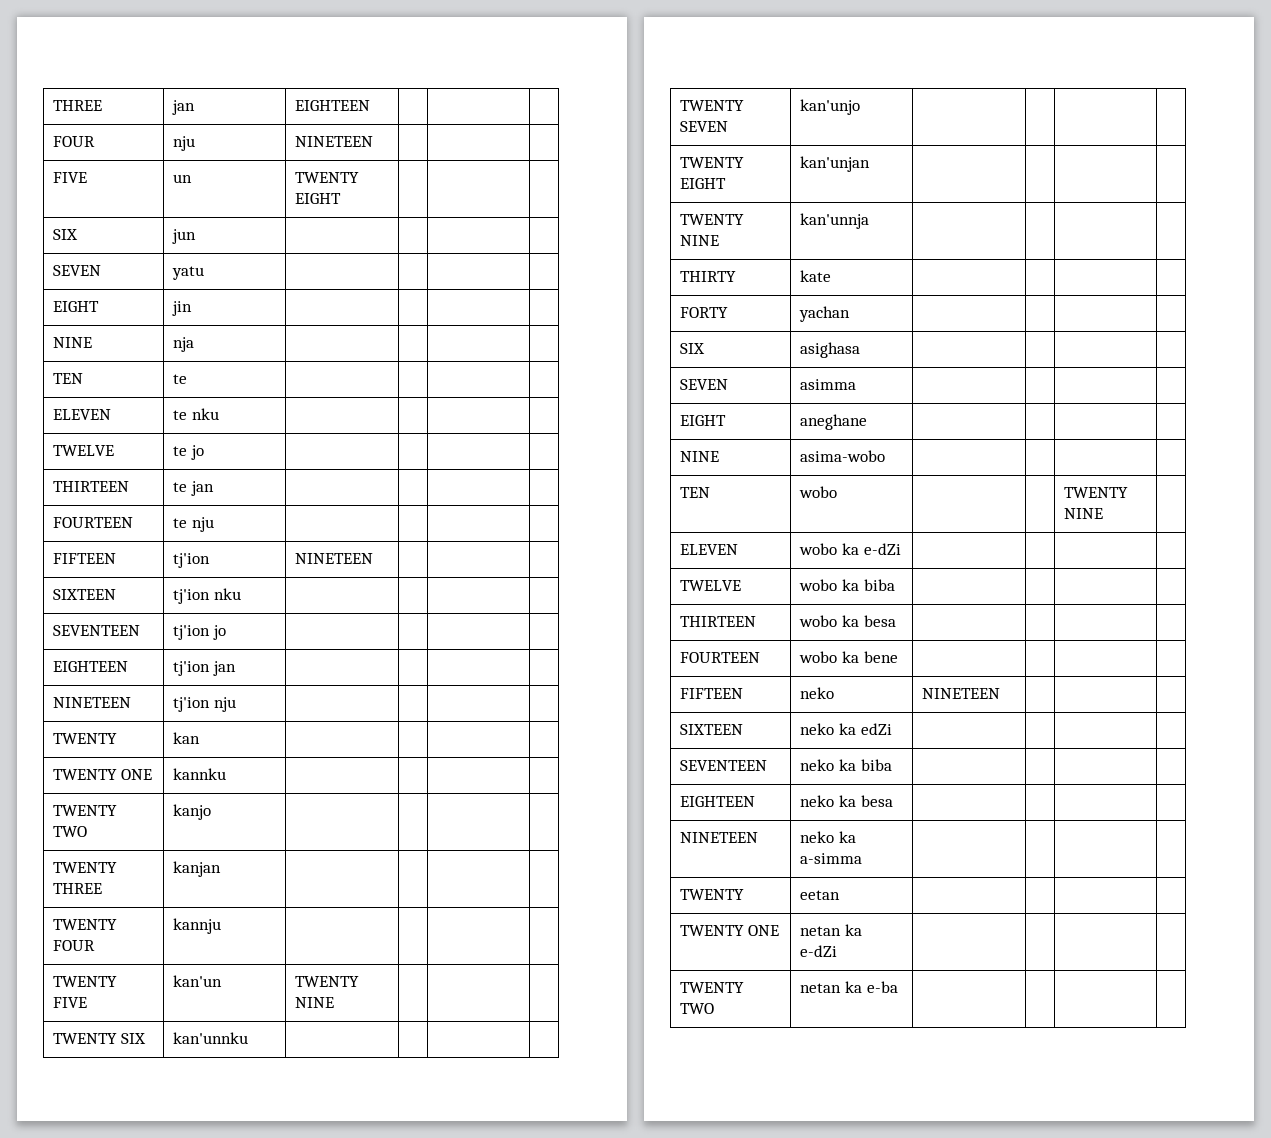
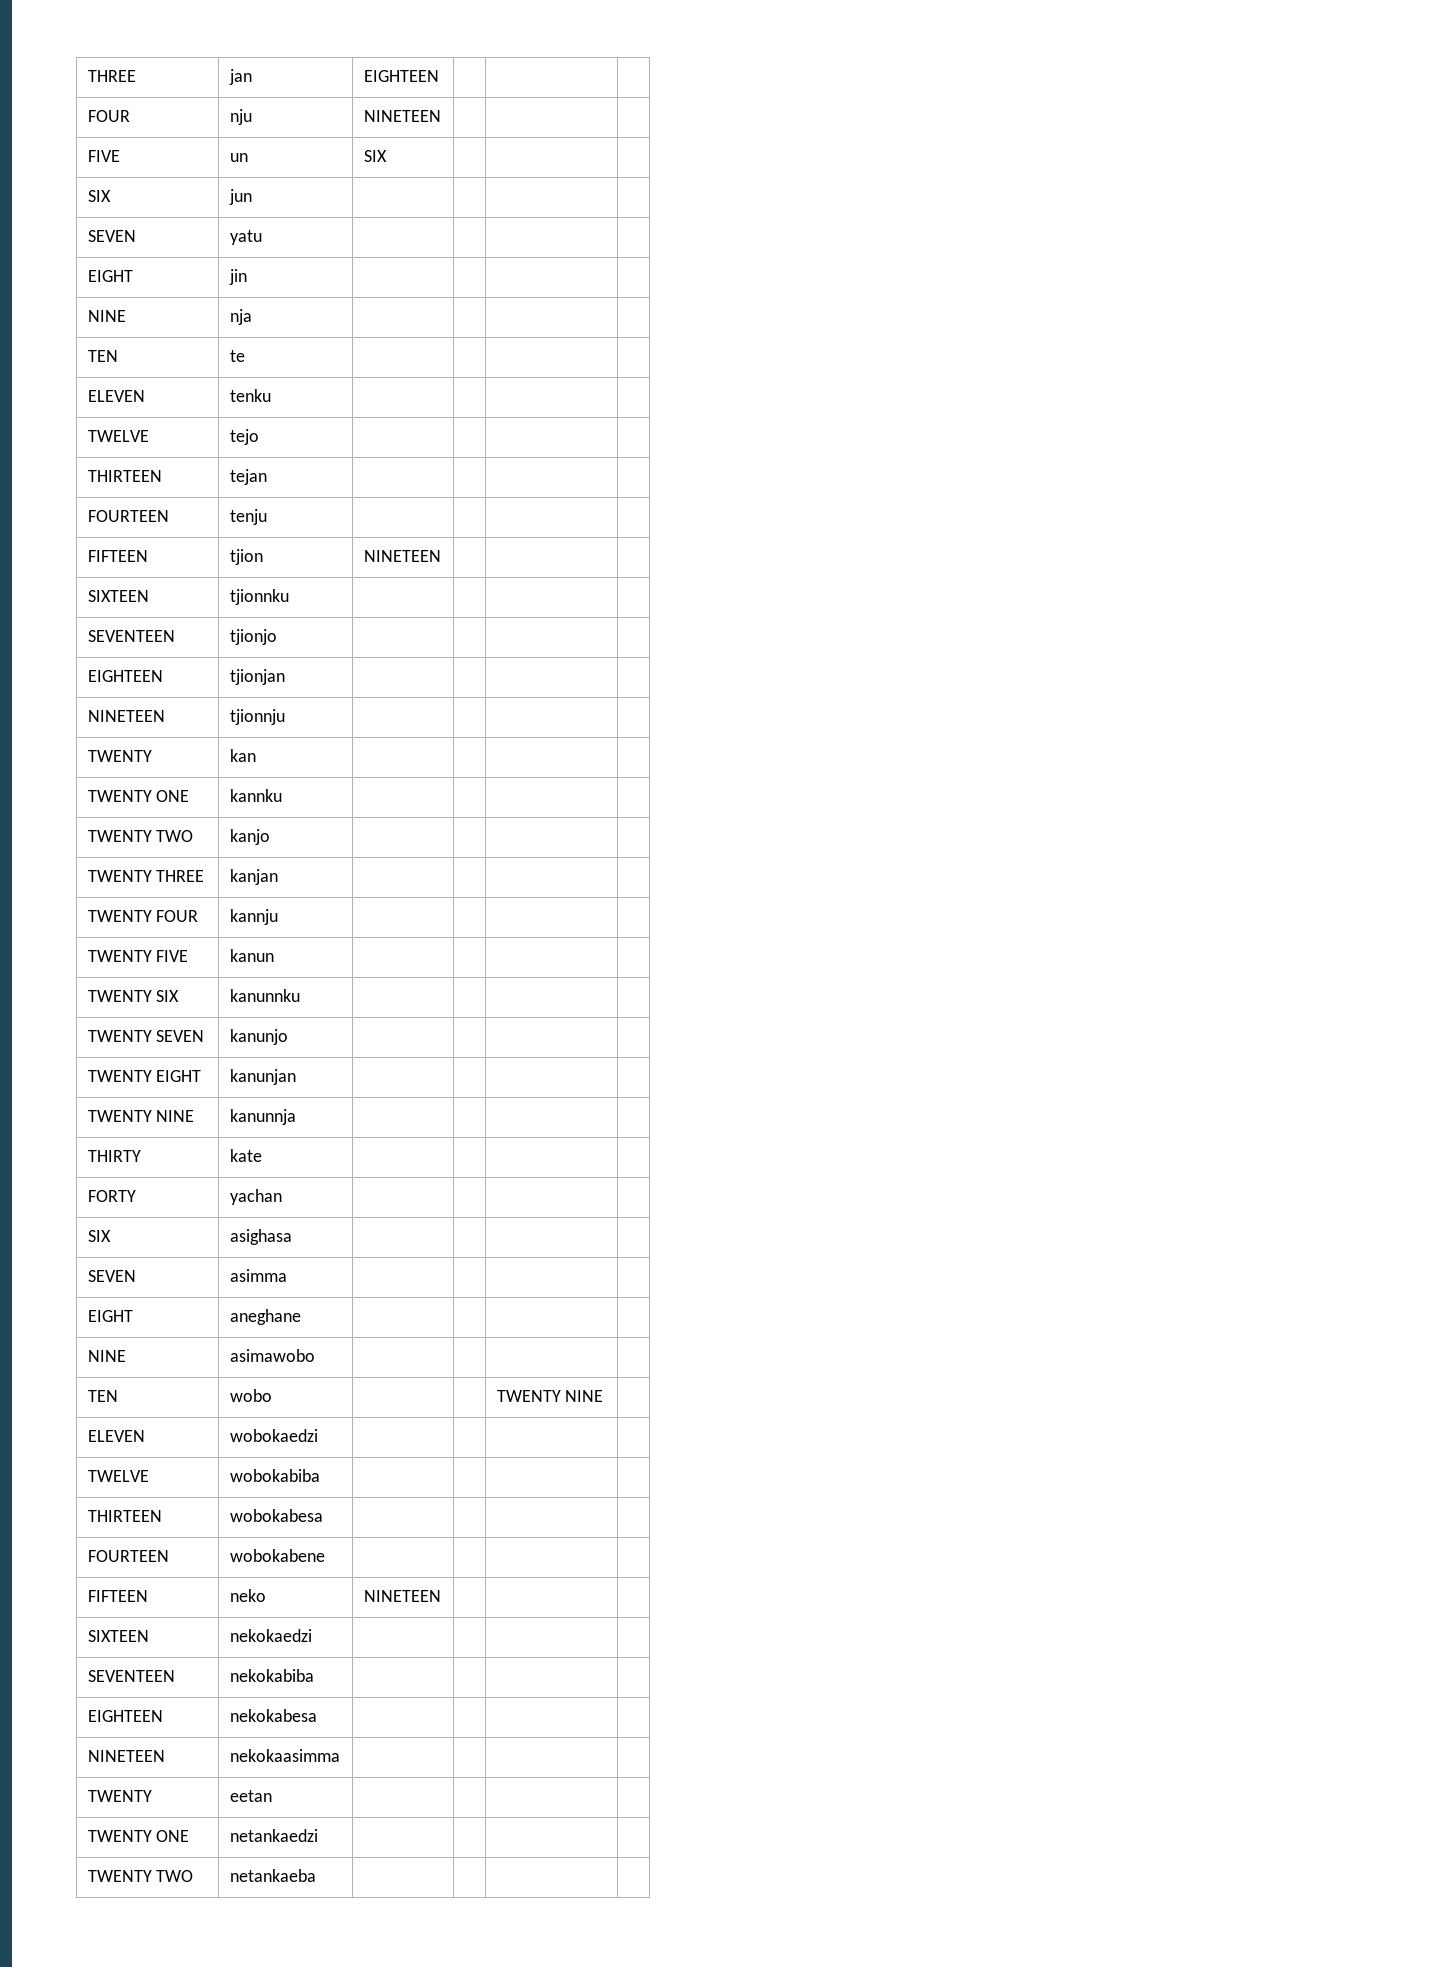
[295,172,360,183] [295,193,342,204] TWENTY EIGHT -> [363,150,387,162] SIX
[173,408,219,420] [53,445,115,456] [173,445,204,460] [53,481,130,492] [173,481,214,496] [53,517,134,528] [173,517,214,532] [53,553,117,564] [173,553,211,568] [295,553,374,564] [53,589,117,600] [173,588,241,604] [53,625,141,636] [173,625,226,640] [53,661,129,672] [173,661,236,676] [53,697,132,708] [173,697,236,712] te nku | | | | // TWELVE | te jo | | | | // THIRTEEN | te jan | | | | // FOURTEEN | te nju | | | | // FIFTEEN | tj'ion | NINETEEN | | | // SIXTEEN | tj'ion nku | | | | // SEVENTEEN | tj'ion jo | | | | // EIGHTEEN | tj'ion jan | | | | // NINETEEN | tj'ion nju -> [229,389,271,402] [87,430,149,442] [229,429,259,445] [87,470,162,482] [229,469,267,485] [87,510,169,522] [229,509,267,525] [87,550,148,562] [229,549,263,565] [363,550,441,562] [87,590,149,602] [229,589,289,605] [87,630,175,642] [229,629,277,645] [87,670,163,682] [229,669,285,685] [87,710,165,722] [229,709,285,725] tenku | | | | // TWELVE | tejo | | | | // THIRTEEN | tejan | | | | // FOURTEEN | tenju | | | | // FIFTEEN | tjion | NINETEEN | | | // SIXTEEN | tjionnku | | | | // SEVENTEEN | tjionjo | | | | // EIGHTEEN | tjionjan | | | | // NINETEEN | tjionnju
[173,975,223,987] [295,976,360,987] [295,997,335,1008] kan'un | TWENTY NINE -> [229,949,274,962] kanun |
[173,1032,249,1044] kan'unnku -> [229,989,300,1002] kanunnku
[800,99,861,115] [680,157,745,168] [680,178,727,189] [800,156,871,172] [680,214,745,225] [680,235,720,246] [800,213,870,229] kan'unjo | | | | // TWENTY EIGHT | kan'unjan | | | | // TWENTY NINE | kan'unnja -> [229,1029,288,1045] [87,1070,202,1082] [229,1069,296,1085] [87,1110,195,1122] [229,1109,296,1125] kanunjo | | | | // TWENTY EIGHT | kanunjan | | | | // TWENTY NINE | kanunnja
[800,450,886,462] asima-wobo -> [229,1349,315,1362] asimawobo
[799,543,901,555] [680,580,742,591] [799,579,895,591] [680,616,757,627] [799,615,896,627] [680,652,761,663] [799,651,898,663] [680,688,744,699] [800,687,835,699] [922,688,1001,699] [680,724,744,735] [800,723,892,735] [680,760,768,771] [800,759,892,771] [680,796,756,807] [800,795,893,807] [680,832,759,843] [800,831,856,843] [800,853,863,864] wobo ka e-dZi | | | | // TWELVE | wobo ka biba | | | | // THIRTEEN | wobo ka besa | | | | // FOURTEEN | wobo ka bene | | | | // FIFTEEN | neko | NINETEEN | | | // SIXTEEN | neko ka edZi | | | | // SEVENTEEN | neko ka biba | | | | // EIGHTEEN | neko ka besa | | | | // NINETEEN | neko ka a-simma -> [229,1429,318,1442] [87,1470,149,1482] [229,1469,320,1482] [87,1510,162,1522] [229,1509,323,1522] [87,1550,169,1562] [229,1549,325,1562] [87,1590,148,1602] [229,1589,266,1602] [363,1590,441,1602] [87,1630,149,1642] [229,1629,312,1642] [87,1670,175,1682] [229,1669,314,1682] [87,1710,163,1722] [229,1709,317,1722] [87,1750,165,1762] [229,1749,340,1762] wobokaedzi | | | | // TWELVE | wobokabiba | | | | // THIRTEEN | wobokabesa | | | | // FOURTEEN | wobokabene | | | | // FIFTEEN | neko | NINETEEN | | | // SIXTEEN | nekokaedzi | | | | // SEVENTEEN | nekokabiba | | | | // EIGHTEEN | nekokabesa | | | | // NINETEEN | nekokaasimma
[800,924,862,936] [800,945,838,957] [680,982,745,993] [680,1003,715,1014] [800,981,898,993] netan ka e-dZi | | | | // TWENTY TWO | netan ka e-ba -> [229,1829,318,1842] [87,1870,194,1882] [229,1869,316,1882] netankaedzi | | | | // TWENTY TWO | netankaeba

